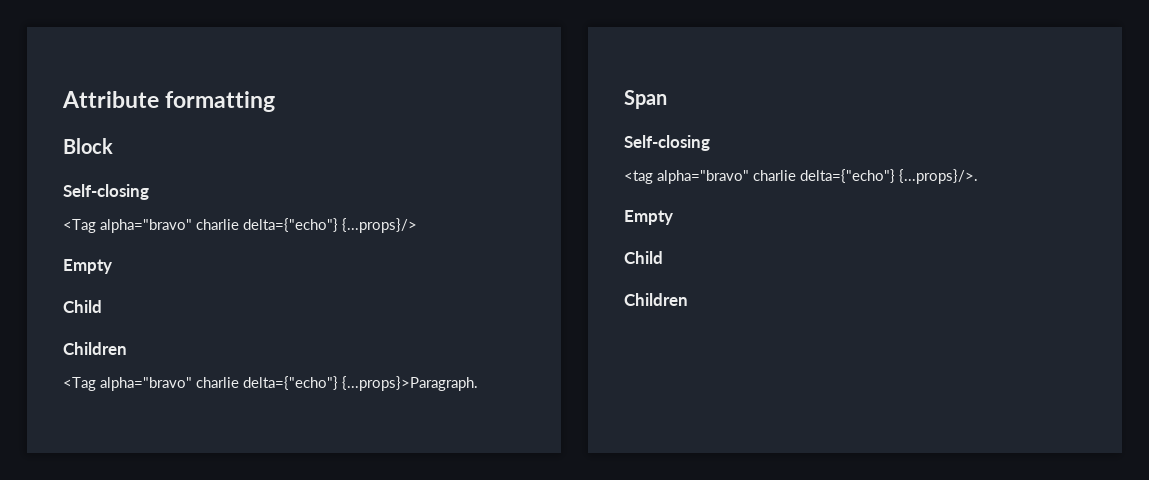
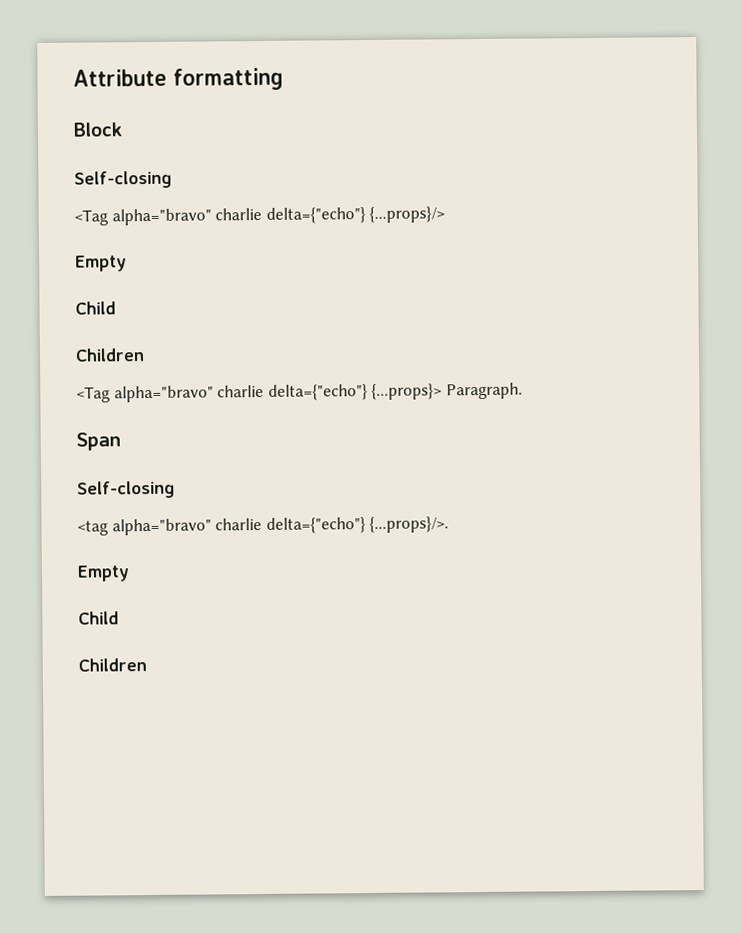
[342,376,478,391] {...props}>Paragraph. -> [371,382,523,400] {...props}> Paragraph.

